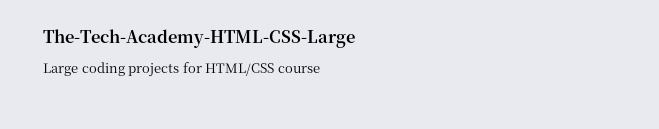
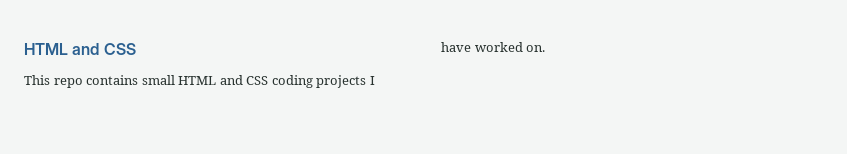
[43,29,355,48] [43,62,320,77] The-Tech-Academy-HTML-CSS-Large // Large coding projects for HTML/CSS course -> [24,43,136,55] [24,75,375,88] [441,42,546,52] HTML and CSS // This repo contains small HTML and CSS coding projects I have worked on.

